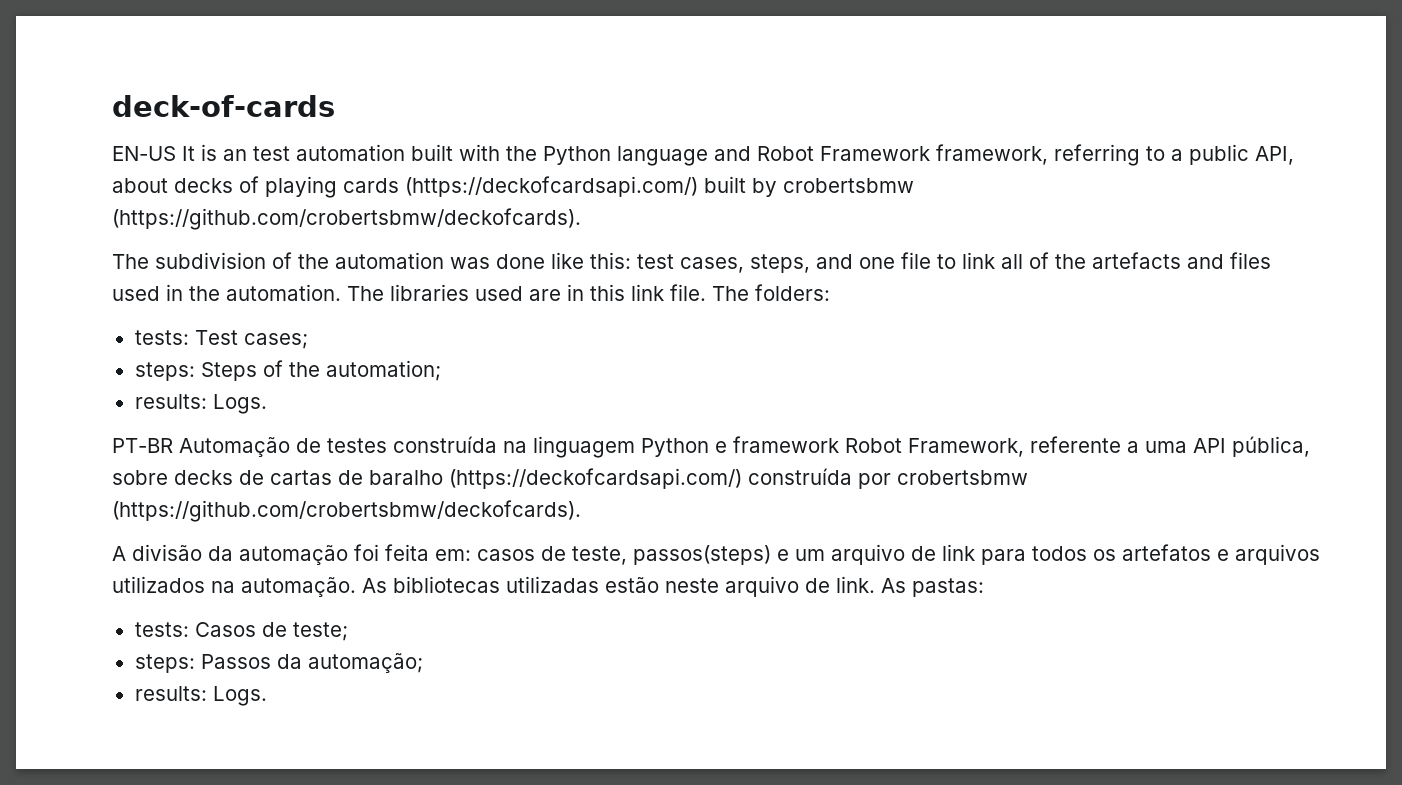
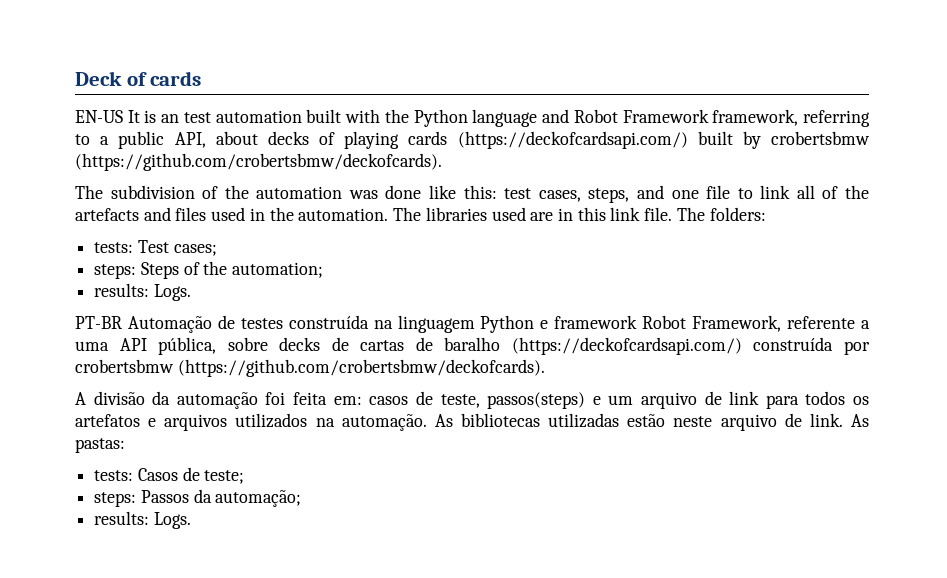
[112,95,335,117] deck-of-cards -> [75,71,202,86] Deck of cards

